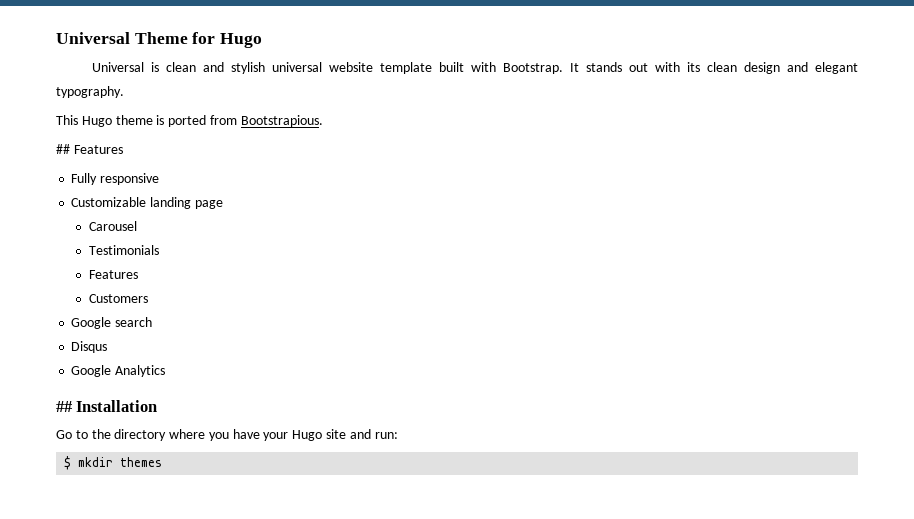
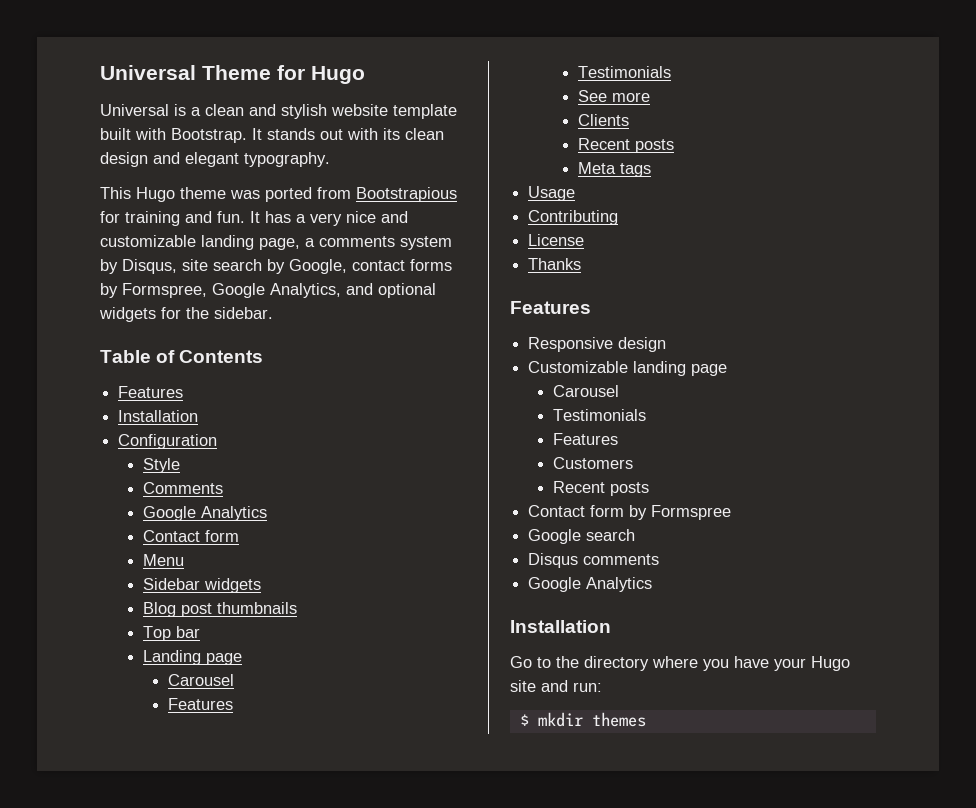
(160, 67) none -> [191,107,201,116] a
[272,62,323,72] universal -> (327, 111) none
[156,115,165,125] is -> [230,190,260,199] was
[240,115,323,127] [56,144,123,154] [71,173,160,185] Bootstrapious. // ## Features // Fully responsive -> [356,187,457,202] [100,211,408,226] [100,235,452,250] [100,259,452,274] [100,283,436,298] [99,307,273,322] [100,350,264,363] [118,386,184,398] [118,410,199,422] [118,434,218,449] [143,458,181,473] [143,482,224,494] [143,506,268,521] [143,530,240,542] [143,554,185,566] [143,578,262,593] [143,602,298,617] [143,626,201,641] [143,650,243,665] [168,674,235,686] [168,698,234,710] [578,66,672,78] [578,90,651,102] [578,114,630,126] [578,138,675,153] [578,162,652,177] [528,186,576,201] [528,210,619,225] [528,234,585,246] [528,258,582,270] [510,301,591,314] [528,337,667,352] Bootstrapious for training and fun. It has a very nice and customizable landing page, a comments system by Disqus, site search by Google, contact forms by Formspree, Google Analytics, and optional widgets for the sidebar. // Table of Contents // Features // Installation // Configuration // Style // Comments // Google Analytics // Contact form // Menu // Sidebar widgets // Blog post thumbnails // Top bar // Landing page // Carousel // Features // Testimonials // See more // Clients // Recent posts // Meta tags // Usage // Contributing // License // Thanks // Features // Responsive design
(148, 298) none -> [553,481,650,496] [528,505,732,520] // Recent posts // Contact form by Formspree
[71,365,166,377] [56,401,73,412] // Google Analytics // ## -> [583,554,660,565] [528,577,653,592] comments // Google Analytics //

